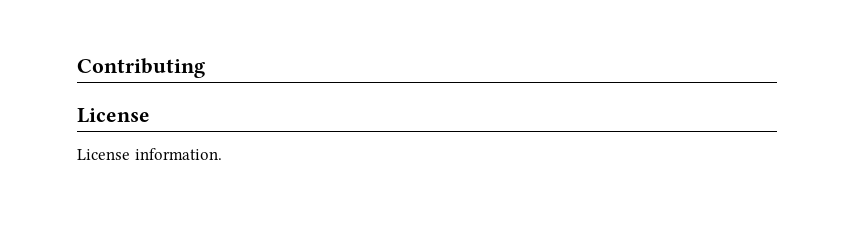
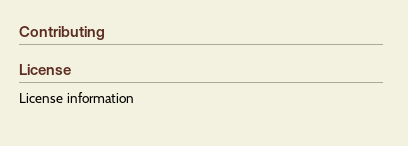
[134,148,222,160] information. -> [66,92,134,103] information

